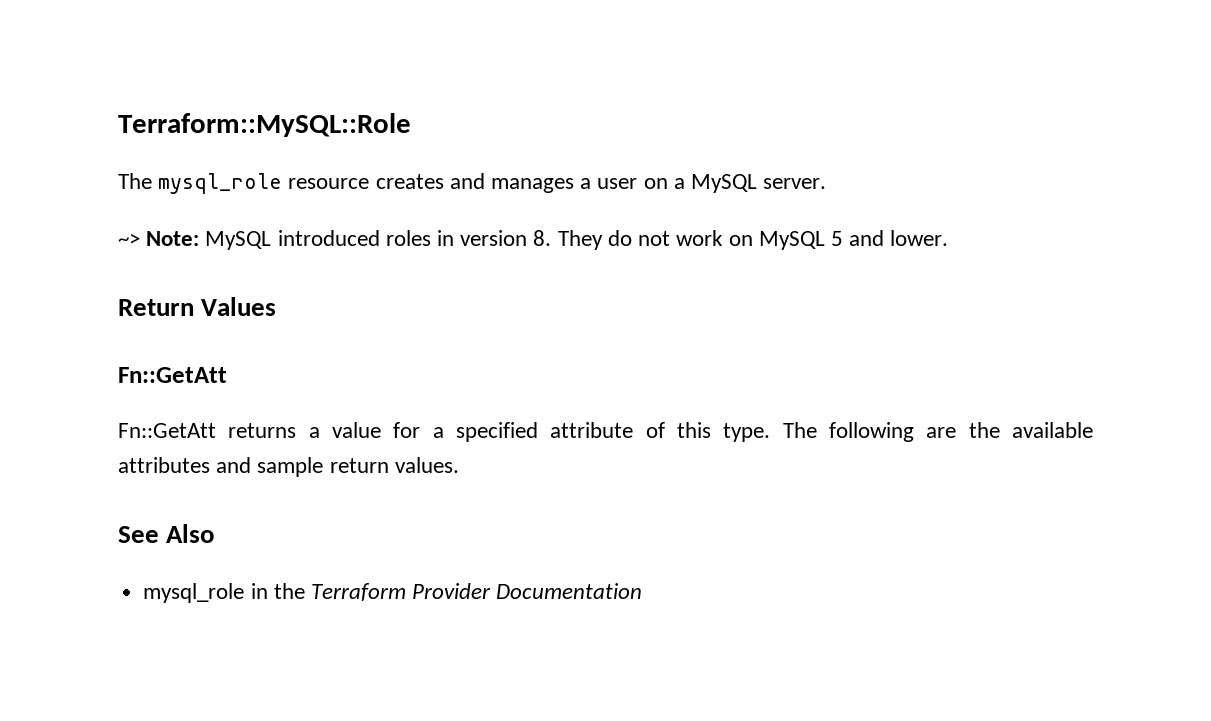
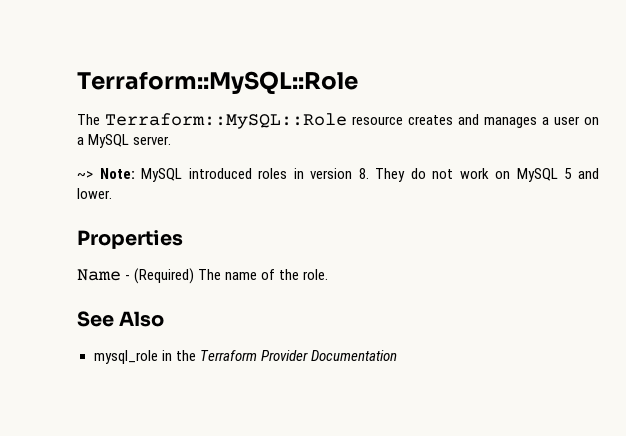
[158,173,283,194] mysql_role -> [105,113,347,129] Terraform::MySQL::Role
[118,297,277,316] [118,367,227,383] [118,422,1094,442] [118,457,459,477] Return Values // Fn::GetAtt // Fn::GetAtt returns a value for a specified attribute of this type. The following are the available attributes and sample return values. -> [77,230,183,249] [77,268,329,284] Properties // Name - (Required) The name of the role.

